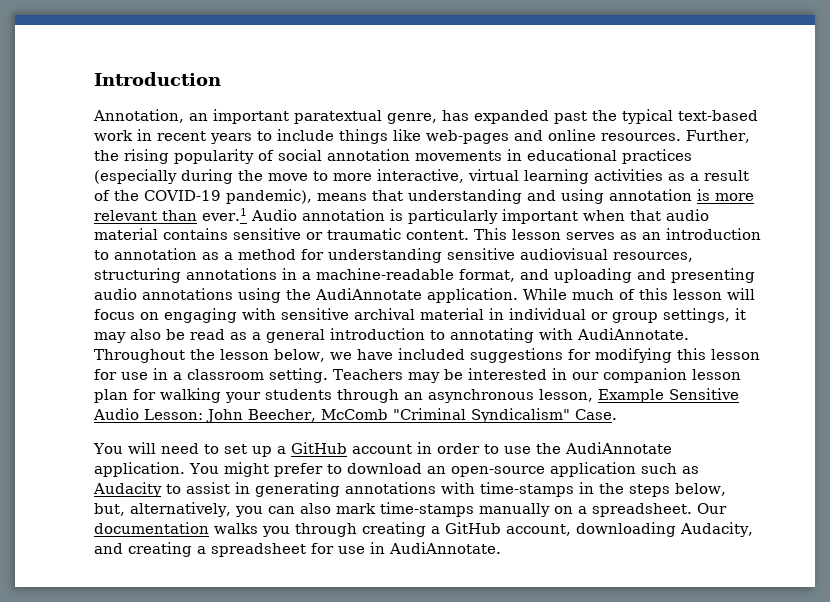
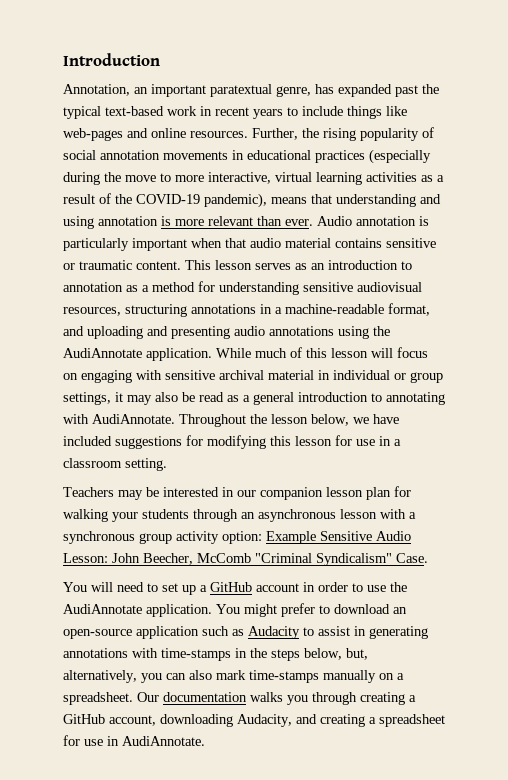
[202,208,247,221] ever.1 -> [285,219,313,226] ever.
(328, 375) none -> (167, 464) //
[539,389,593,402] lesson, -> [340,509,416,519] [63,531,262,544] lesson with a synchronous group activity option:

